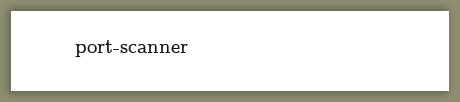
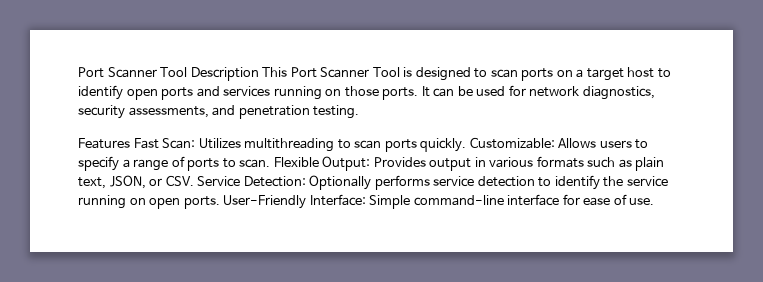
[75,40,188,57] port-scanner -> [78,67,671,81] [78,85,655,100] [78,105,360,119] [78,137,649,152] [78,156,665,171] [78,175,668,190] [78,194,655,209] Port Scanner Tool Description This Port Scanner Tool is designed to scan ports on a target host to identify open ports and services running on those ports. It can be used for network diagnostics, security assessments, and penetration testing. // Features Fast Scan: Utilizes multithreading to scan ports quickly. Customizable: Allows users to specify a range of ports to scan. Flexible Output: Provides output in various formats such as plain text, JSON, or CSV. Service Detection: Optionally performs service detection to identify the service running on open ports. User-Friendly Interface: Simple command-line interface for ease of use.

